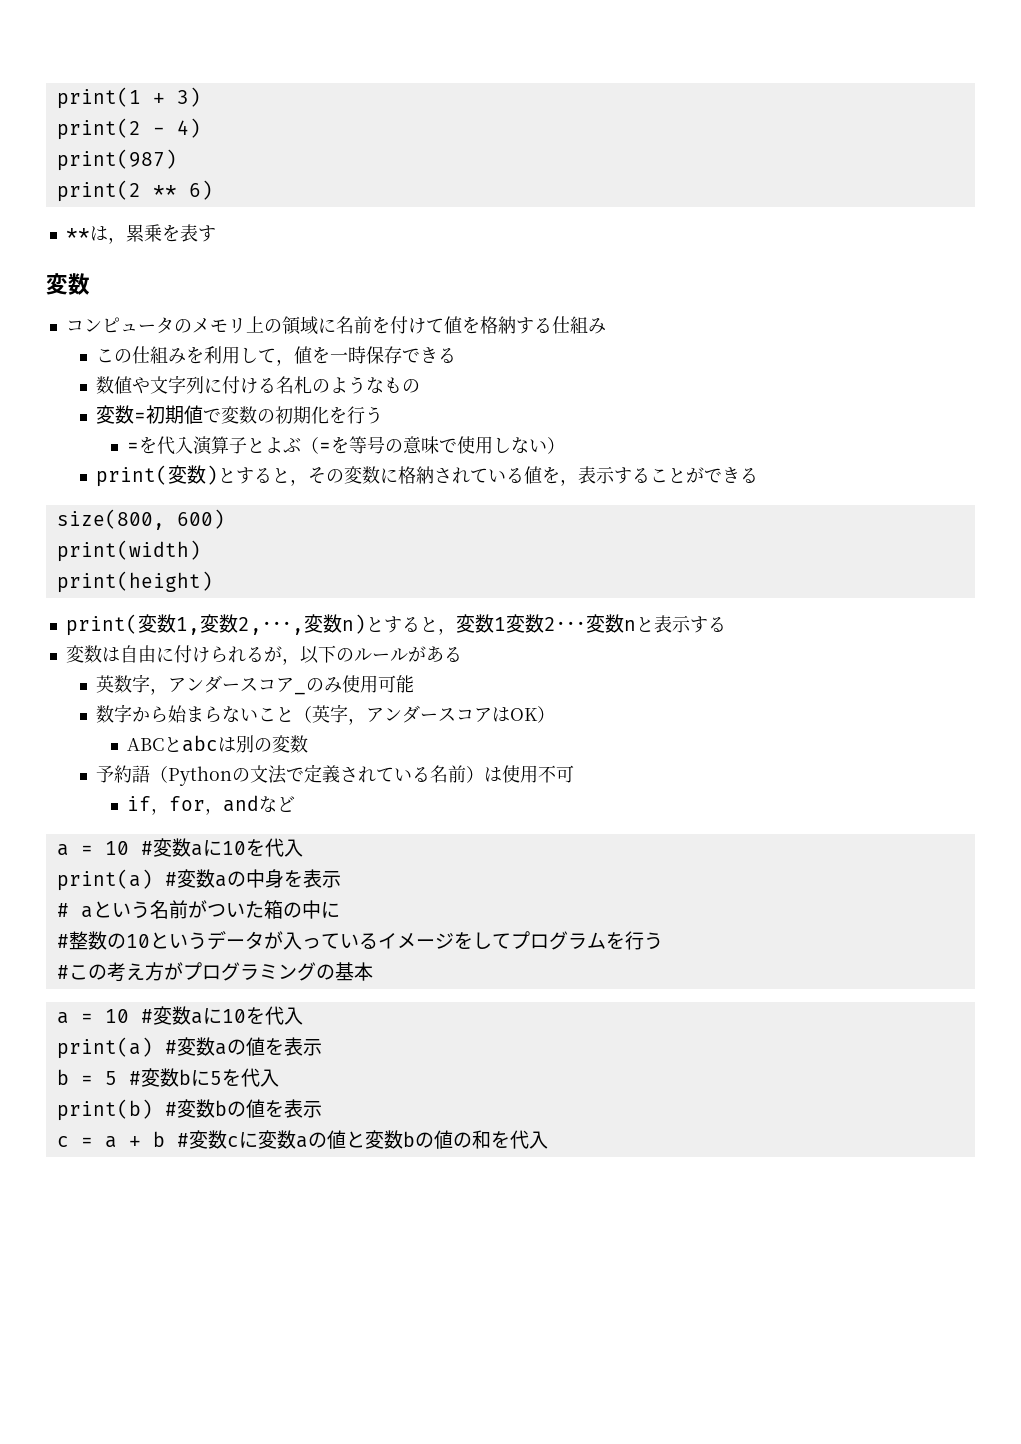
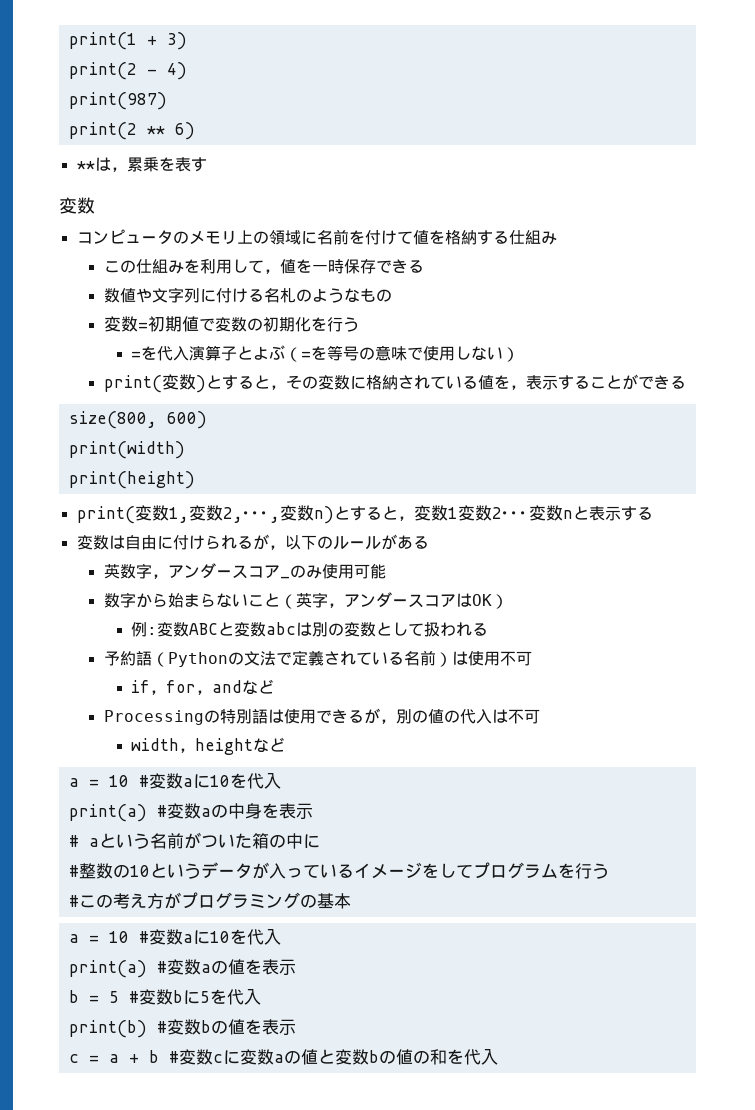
[126,737,182,752] ABCと -> [130,622,266,637] 例:変数ABCと変数
(308, 744) none -> [375,622,488,637] として扱われる
(295, 804) none -> [103,708,540,725] [130,737,285,755] // Processingの特別語は使用できるが，別の値の代入は不可 // width，heightなど

